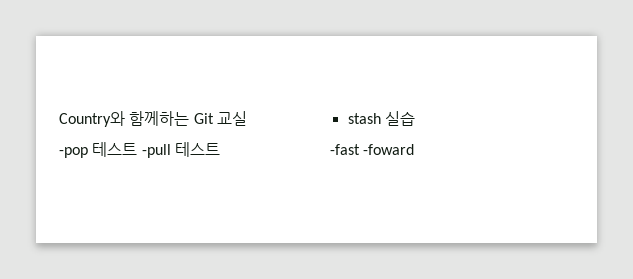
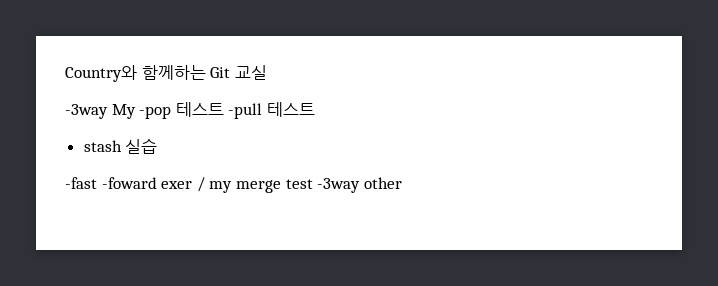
(247, 118) none -> [65,104,136,119] -3way My
(415, 149) none -> [161,177,402,193] exer / my merge test -3way other

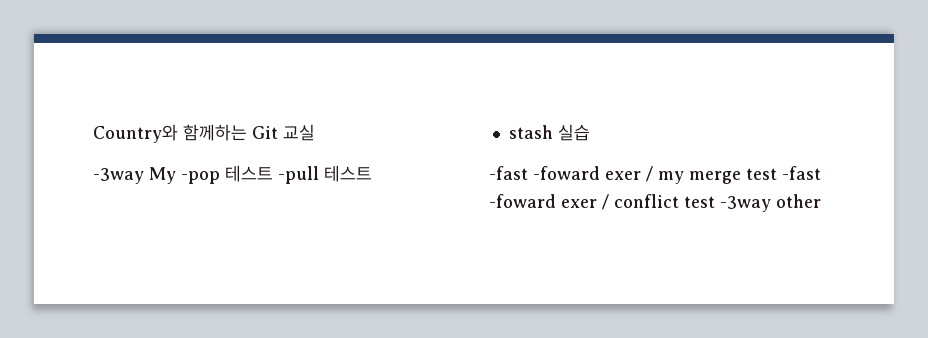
(313, 184) none -> [782,166,821,180] [489,194,715,210] -fast -foward exer / conflict test

